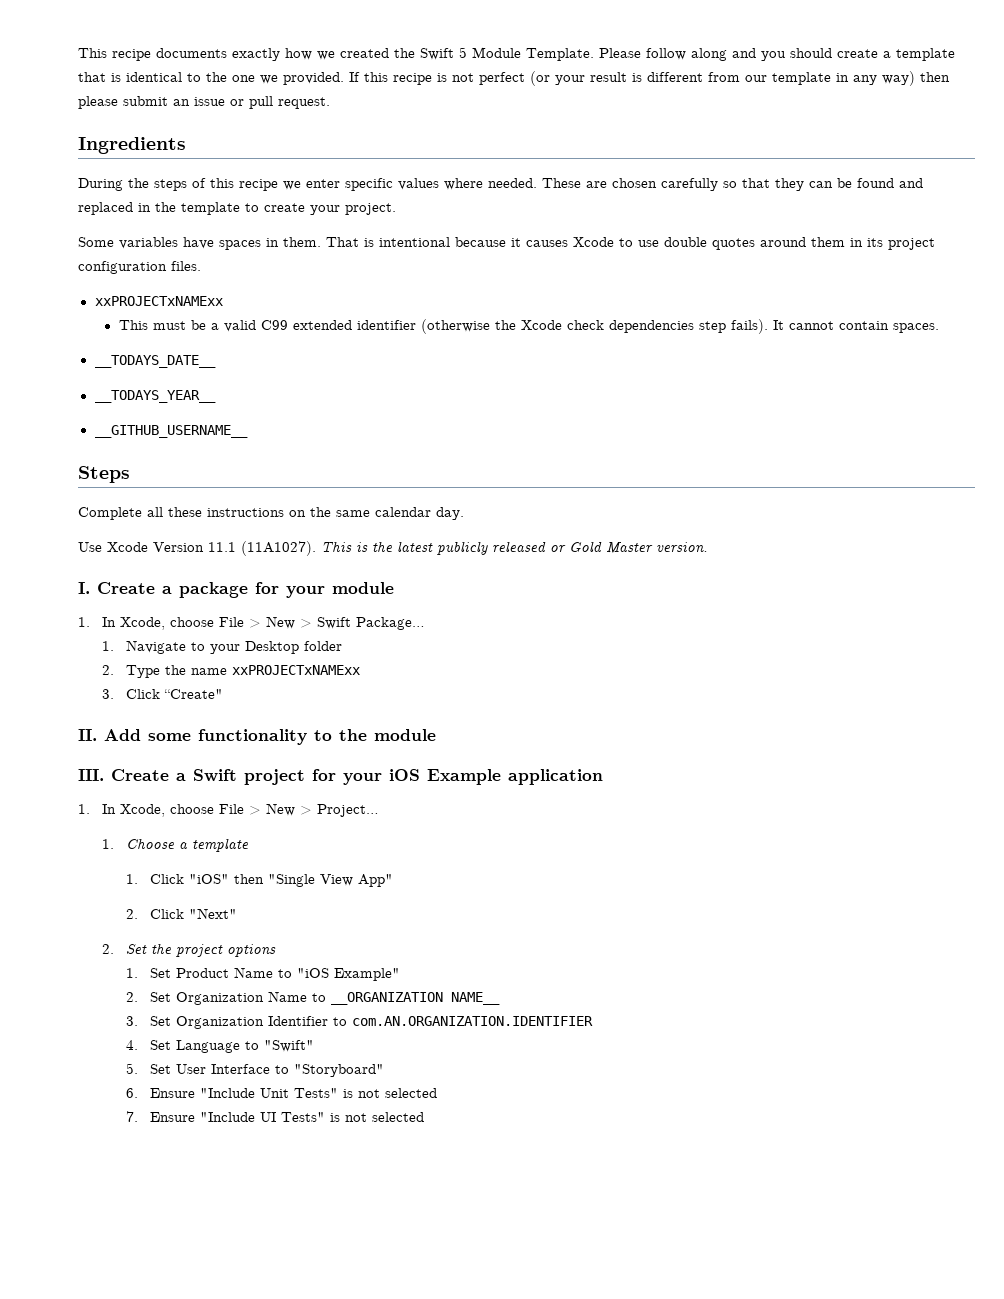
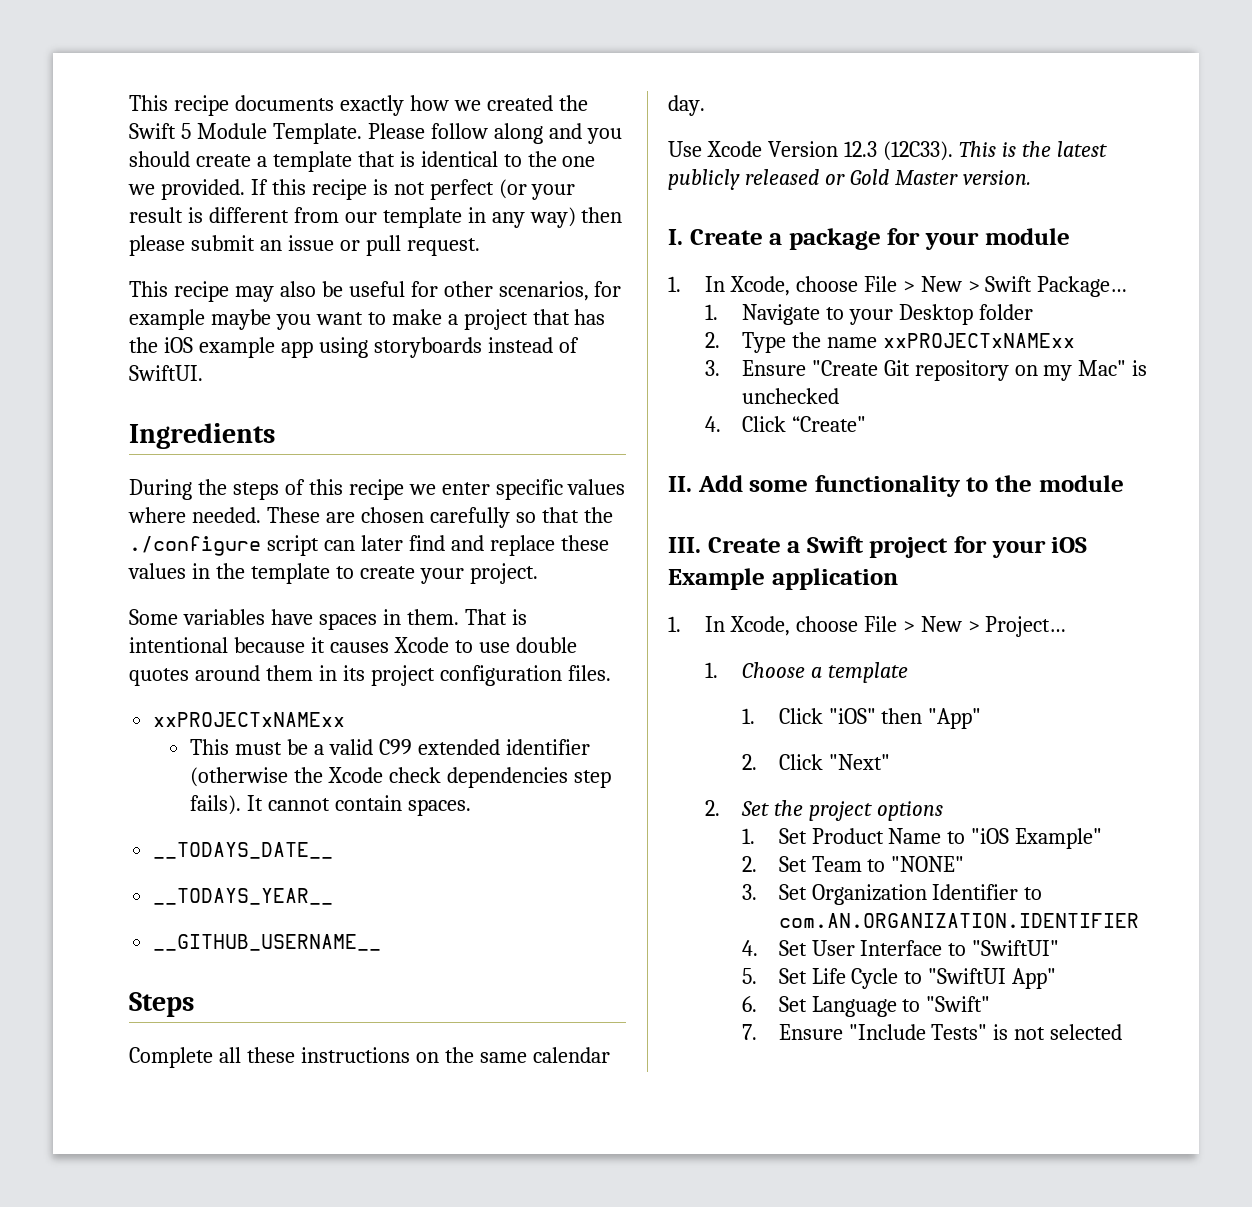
(330, 103) none -> [129,281,622,302] [129,309,606,330] [129,337,579,358] [129,365,203,381] // This recipe may also be useful for other scenarios, for example maybe you want to make a project that has the iOS example app using storyboards instead of SwiftUI.
[775,178,923,191] [78,202,133,215] they can be found and replaced -> [583,507,613,523] [129,535,609,556] [128,563,186,579] the ./configure script can later find and replace these values
[208,541,316,556] 11.1 (11A1027). -> [843,141,953,161] 12.3 (12C33).
(115, 694) none -> [741,360,1148,381] [741,388,839,404] [704,416,721,432] Ensure "Create Git repository on my Mac" is unchecked // 4.
[268,874,394,887] "Single View App" -> [928,708,982,729] "App"
[176,991,501,1005] Organization Name to __ORGANIZATION NAME__ -> [811,856,965,872] Team to "NONE"
[176,1040,315,1053] [126,1063,385,1077] [126,1088,438,1098] [126,1111,425,1122] Language to "Swift" // 5. Set User Interface to "Storyboard" // 6. Ensure "Include Unit Tests" is not selected // 7. Ensure "Include UI Tests" is not selected -> [811,940,1060,956] [741,968,1057,989] [741,996,991,1017] [741,1024,1123,1040] User Interface to "SwiftUI" // 5. Set Life Cycle to "SwiftUI App" // 6. Set Language to "Swift" // 7. Ensure "Include Tests" is not selected

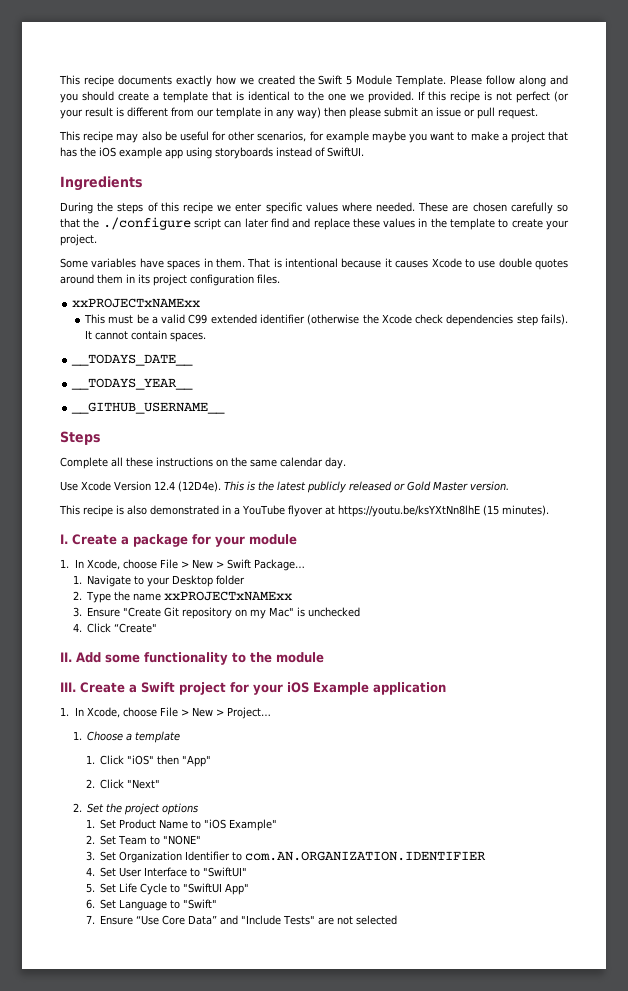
[843,141,953,161] 12.3 (12C33). -> [154,481,221,492] 12.4 (12D4e).
(1031, 177) none -> [59,505,549,517] // This recipe is also demonstrated in a YouTube flyover at https://youtu.be/ksYXtNn8lhE (15 minutes).
(843, 1032) none -> [136,915,239,925] “Use Core Data” and
[993,1024,1009,1040] is -> [318,917,335,925] are

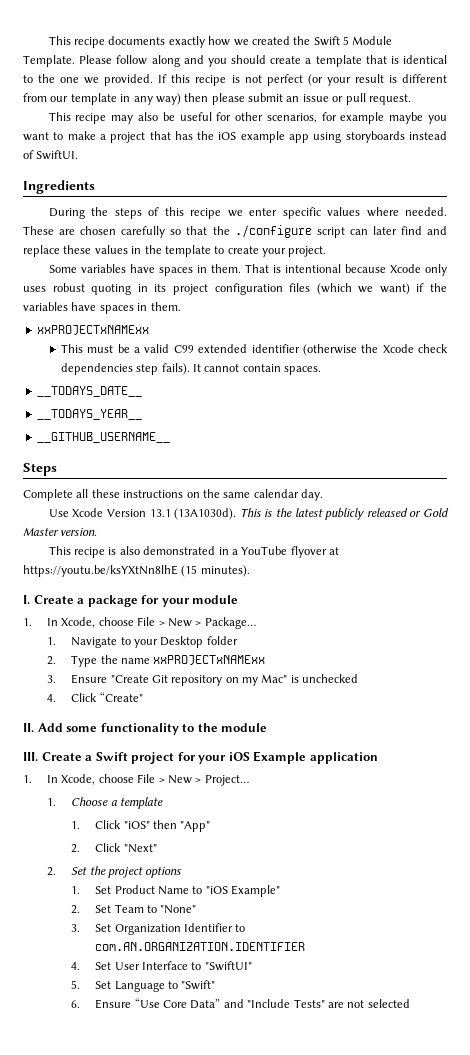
[384,258,568,270] [60,274,280,286] it causes Xcode to use double quotes around them in its project configuration files. -> [389,264,448,276] [23,283,447,295] [23,302,181,314] Xcode only uses robust quoting in its project configuration files (which we want) if the variables have spaces in them.
[154,481,221,492] 12.4 (12D4e). -> [149,508,237,520] 13.1 (13A1030d).
[226,559,251,569] Swift -> (202, 623) none
[163,835,202,845] "NONE" -> [160,905,197,914] "None"
[119,883,250,895] [85,899,117,909] Life Cycle to "SwiftUI App" // 6. Set -> (112, 985) none
[85,915,95,924] 7. -> [71,1000,81,1008] 6.

